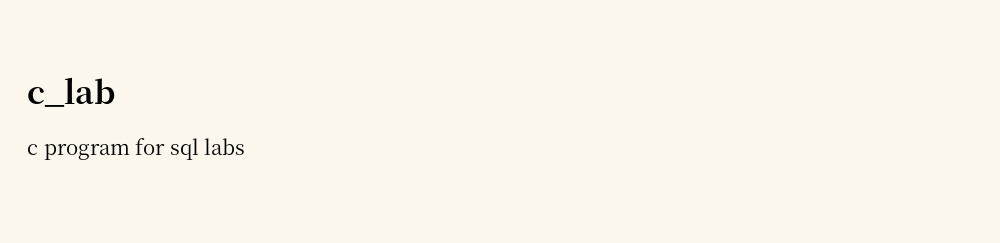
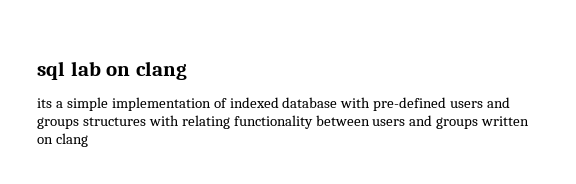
[27,77,116,107] [27,138,246,160] c_lab // c program for sql labs -> [37,61,187,80] [37,97,511,111] [37,115,530,129] [37,133,88,147] sql lab on clang // its a simple implementation of indexed database with pre-defined users and groups structures with relating functionality between users and groups written on clang

